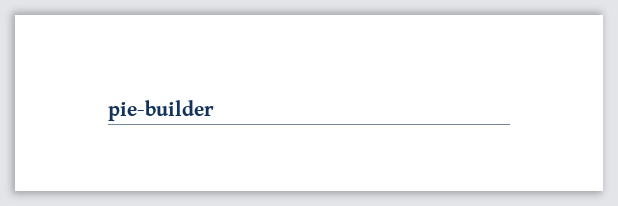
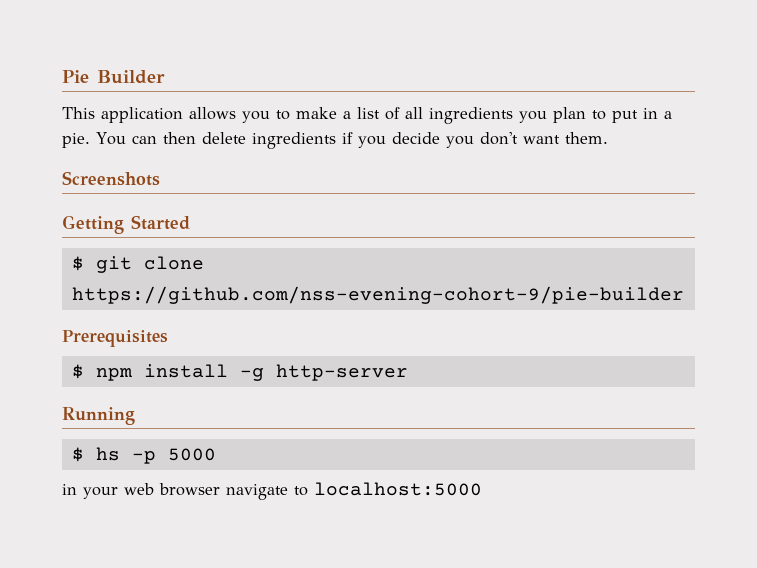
[108,100,214,121] pie-builder -> [62,70,165,84] [62,107,672,124] [62,132,608,149] [62,171,160,186] [62,215,190,234] [71,256,204,273] [71,286,684,304] [62,330,168,347] [71,364,408,381] [62,407,135,425] [71,447,216,464] [62,482,482,500] Pie Builder // This application allows you to make a list of all ingredients you plan to put in a pie. You can then delete ingredients if you decide you don't want them. // Screenshots // Getting Started // $ git clone https://github.com/nss-evening-cohort-9/pie-builder // Prerequisites // $ npm install -g http-server // Running // $ hs -p 5000 // in your web browser navigate to localhost:5000

